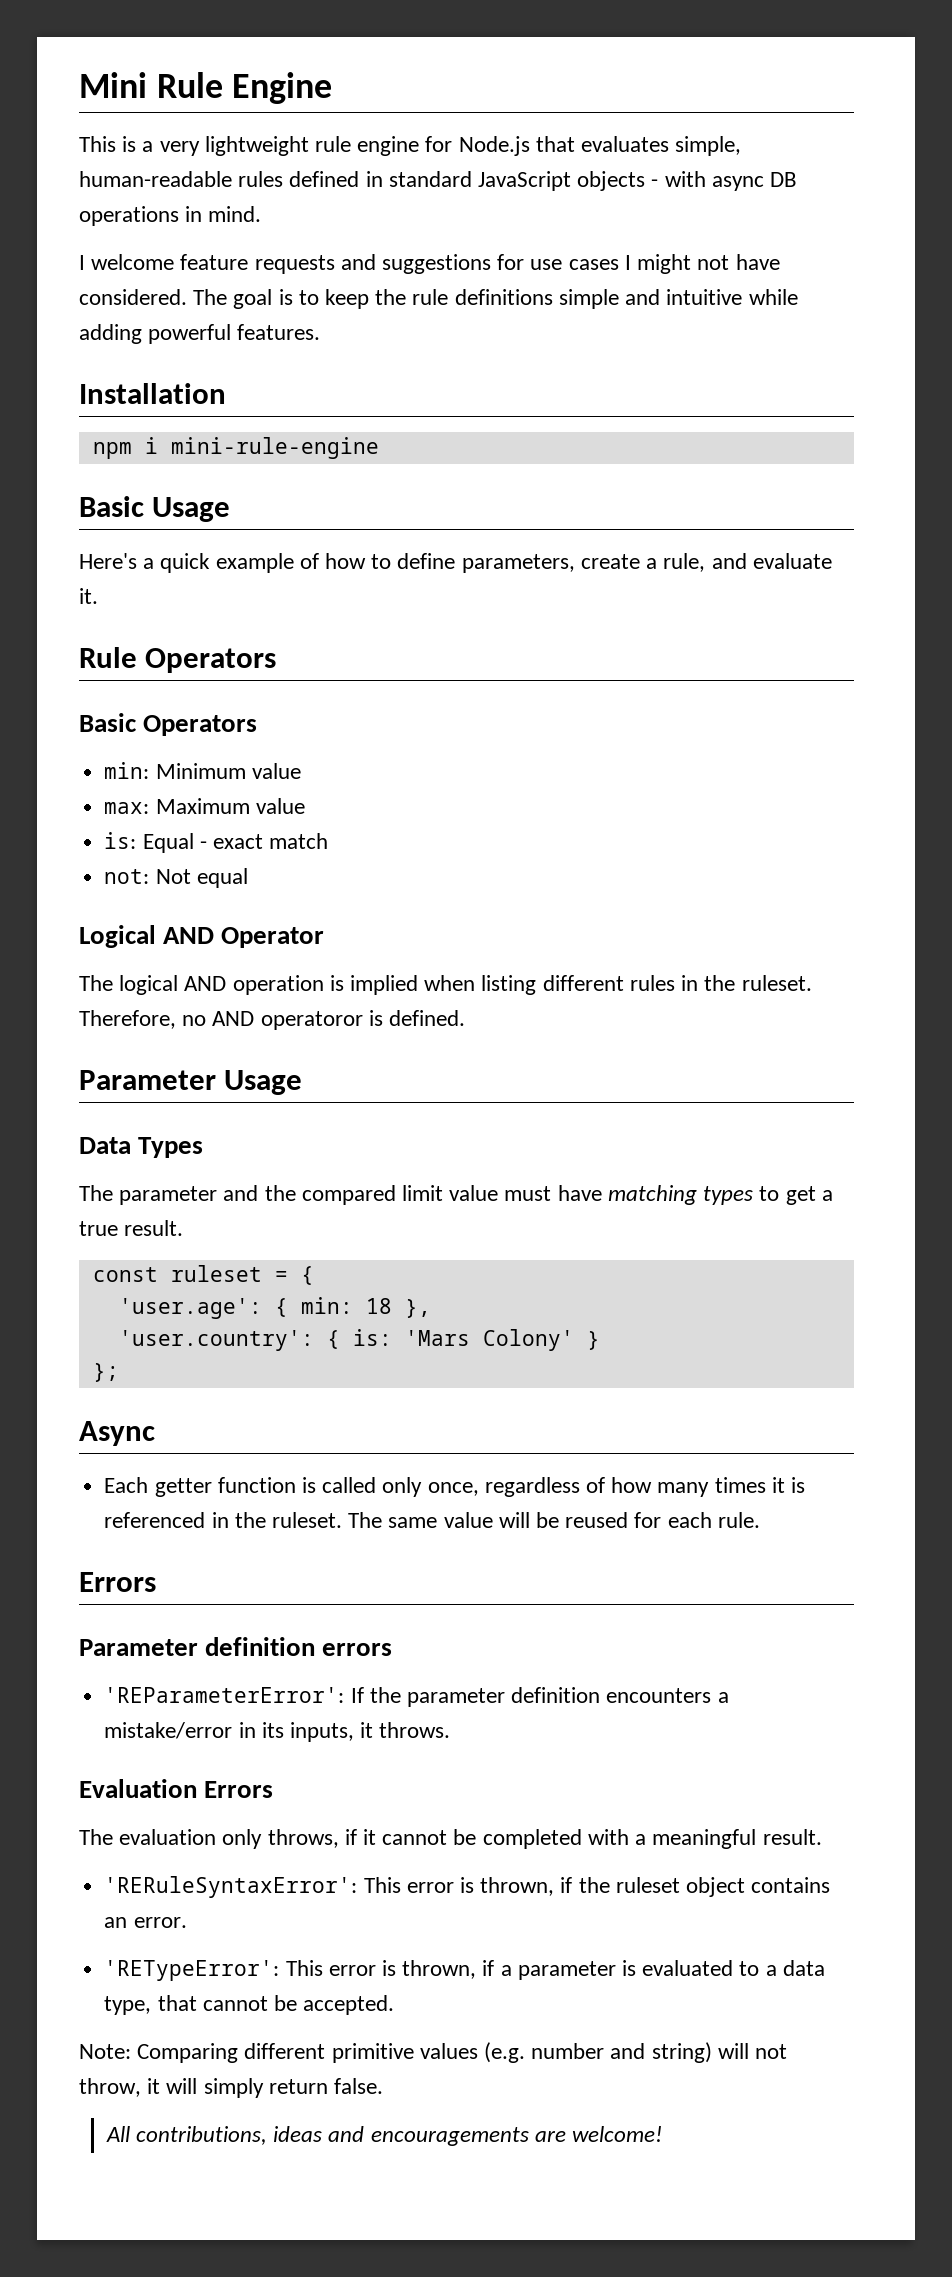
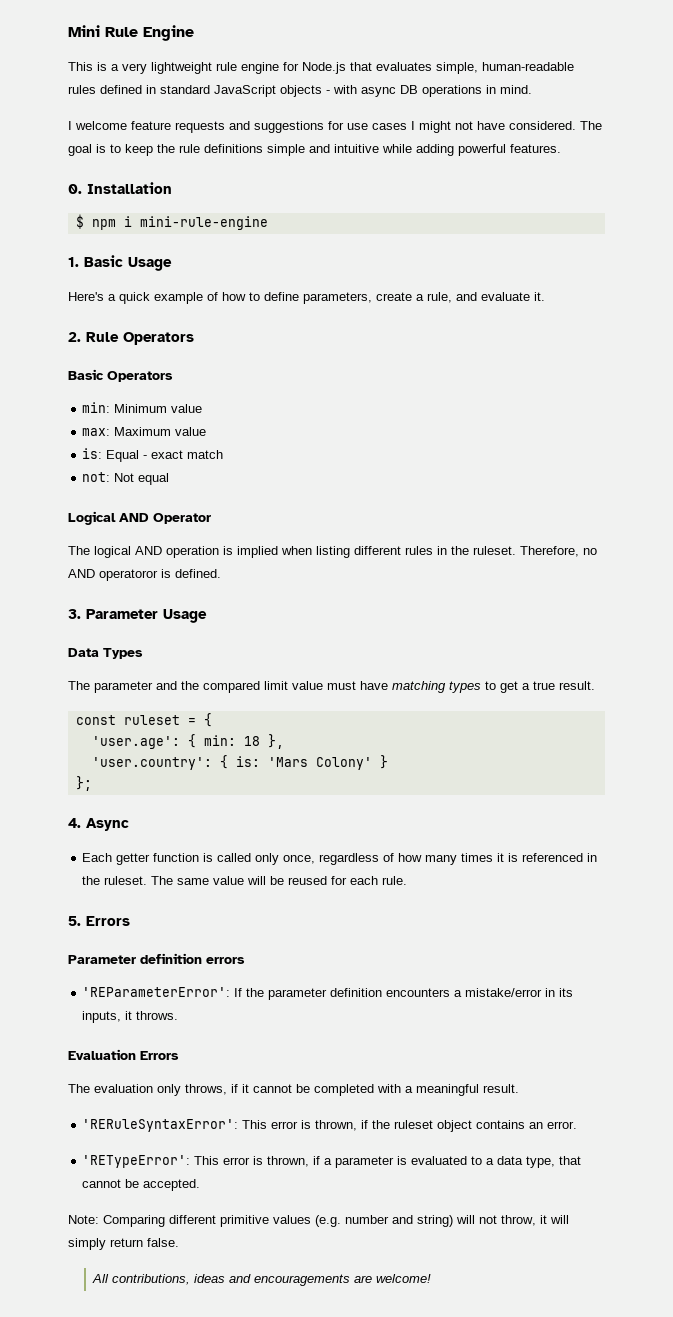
(321, 332) none -> [68,184,82,194] 0.
(226, 393) none -> [75,214,84,229] $
(379, 448) none -> [68,257,79,267] 1.
(98, 596) none -> [68,332,81,342] 2.
(466, 1018) none -> [68,609,81,619] 3.
(119, 1372) none -> [68,818,81,828] 4.
(760, 1520) none -> [68,916,81,926] 5.

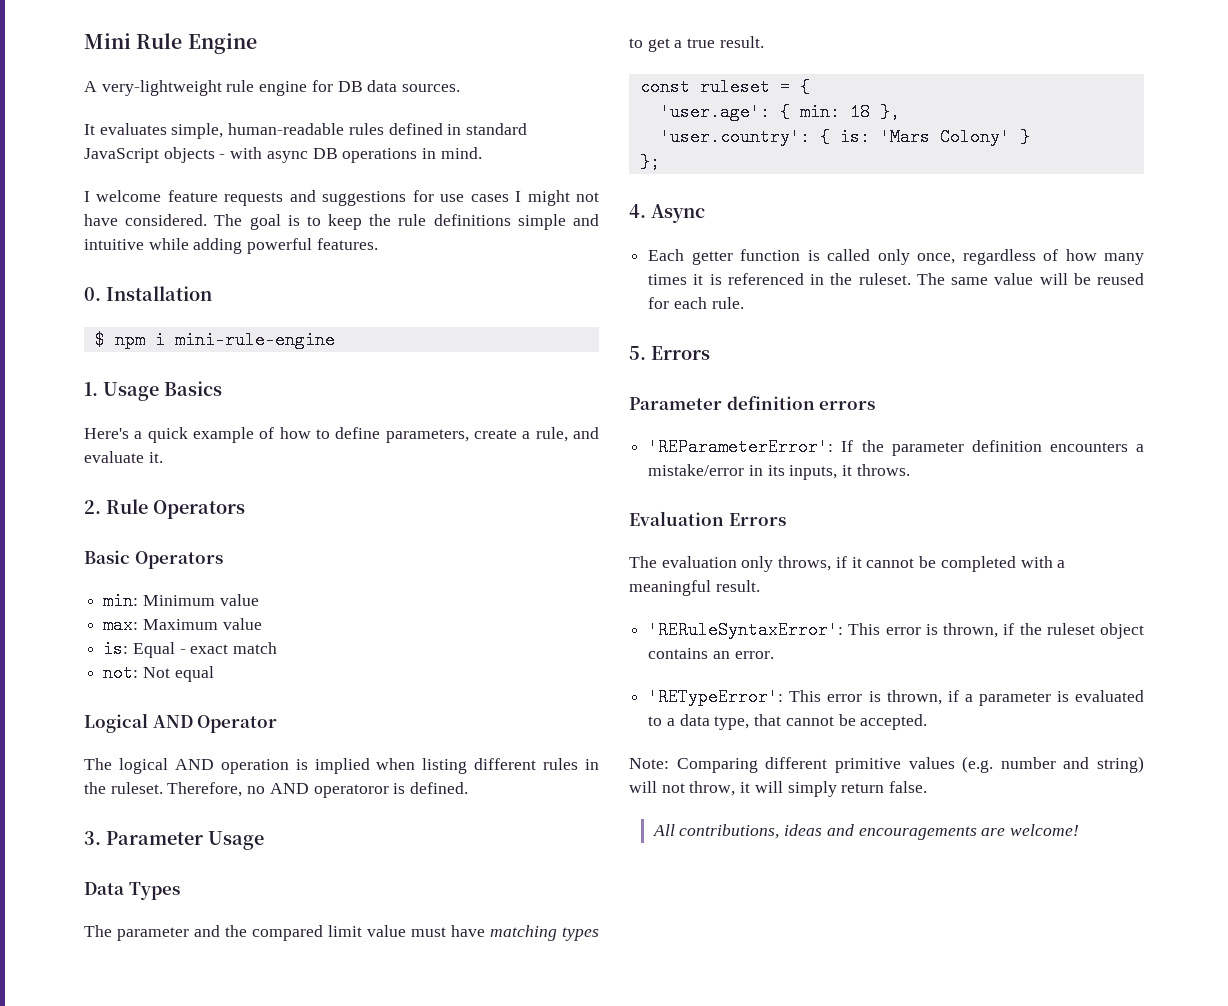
[68,62,372,74] This is a very lightweight rule engine for Node.js that -> [84,80,461,96] [84,124,95,135] A very-lightweight rule engine for DB data sources. // It
[84,255,172,271] Basic Usage -> [103,381,222,401] Usage Basics

